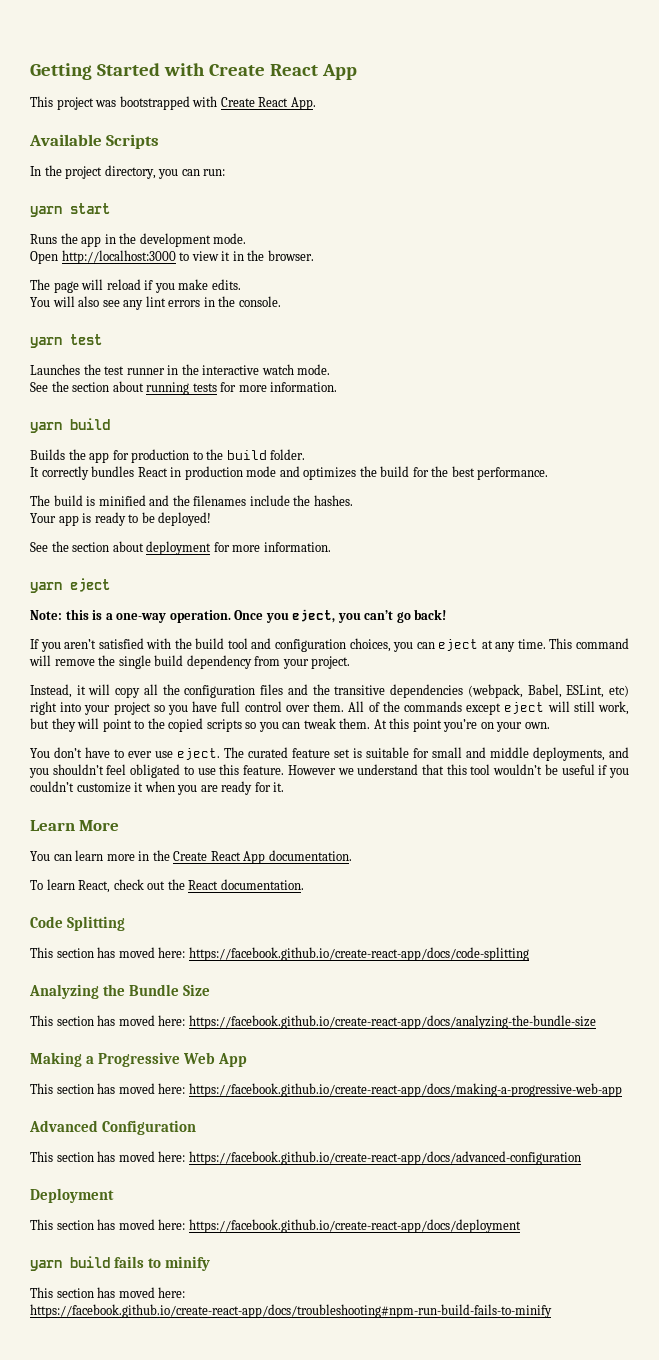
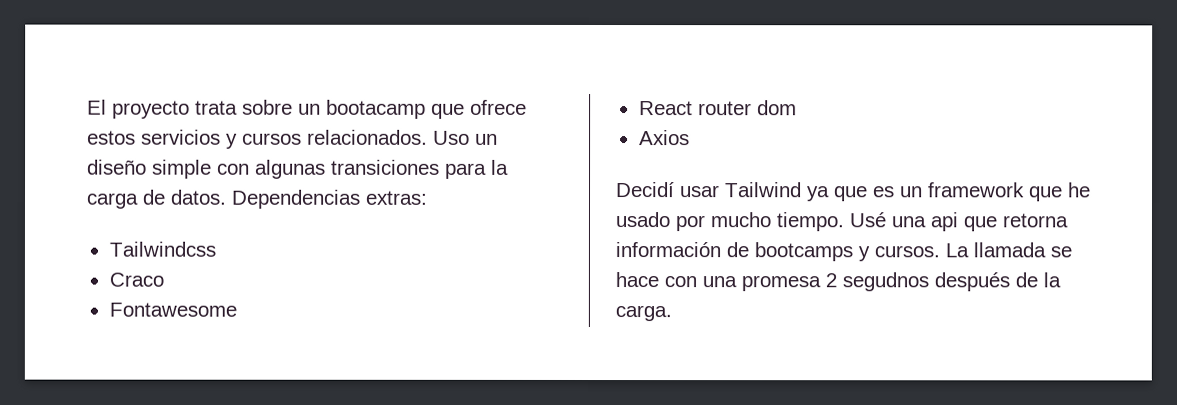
[30,63,357,80] [30,96,316,110] [29,134,160,149] [30,165,226,179] [30,203,110,217] [30,233,247,247] [30,250,314,264] [30,279,241,293] [30,296,281,310] [30,334,102,348] [30,364,331,375] [30,381,338,395] [30,418,110,433] [30,449,306,463] [30,466,549,480] [30,495,353,506] [30,512,212,526] [30,541,331,555] [30,578,110,593] [30,609,447,623] [30,638,629,652] [29,655,351,669] [30,684,630,698] [30,701,630,715] [30,718,550,732] [30,747,629,761] [29,764,629,778] [30,781,285,795] [30,820,120,831] [30,850,352,864] [30,879,304,893] [30,916,125,931] [30,947,529,961] [29,984,210,999] [30,1015,596,1029] [30,1052,247,1067] [30,1083,622,1097] [29,1120,196,1135] [30,1151,581,1165] [30,1188,114,1203] [30,1219,521,1233] [30,1256,210,1271] [30,1287,186,1298] [30,1304,552,1318] Getting Started with Create React App // This project was bootstrapped with Create React App. // Available Scripts // In the project directory, you can run: // yarn start // Runs the app in the development mode. // Open http://localhost:3000 to view it in the browser. // The page will reload if you make edits. // You will also see any lint errors in the console. // yarn test // Launches the test runner in the interactive watch mode. // See the section about running tests for more information. // yarn build // Builds the app for production to the build folder. // It correctly bundles React in production mode and optimizes the build for the best performance. // The build is minified and the filenames include the hashes. // Your app is ready to be deployed! // See the section about deployment for more information. // yarn eject // Note: this is a one-way operation. Once you eject, you can’t go back! // If you aren’t satisfied with the build tool and configuration choices, you can eject at any time. This command will remove the single build dependency from your project. // Instead, it will copy all the configuration files and the transitive dependencies (webpack, Babel, ESLint, etc) right into your project so you have full control over them. All of the commands except eject will still work, but they will point to the copied scripts so you can tweak them. At this point you’re on your own. // You don’t have to ever use eject. The curated feature set is suitable for small and middle deployments, and you shouldn’t feel obligated to use this feature. However we understand that this tool wouldn’t be useful if you couldn’t customize it when you are ready for it. // Learn More // You can learn more in the Create React App documentation. // To learn React, check out the React documentation. // Code Splitting // This section has moved here: https://facebook.github.io/create-react-app/docs/code-splitting // Analyzing the Bundle Size // This section has moved here: https://facebook.github.io/create-react-app/docs/analyzing-the-bundle-size // Making a Progressive Web App // This section has moved here: https://facebook.github.io/create-react-app/docs/making-a-progressive-web-app // Advanced Configuration // This section has moved here: https://facebook.github.io/create-react-app/docs/advanced-configuration // Deployment // This section has moved here: https://facebook.github.io/create-react-app/docs/deployment // yarn build fails to minify // This section has moved here: https://facebook.github.io/create-react-app/docs/troubleshooting#npm-run-build-fails-to-minify -> [87,99,527,119] [87,129,498,149] [87,159,509,179] [86,189,428,209] [108,241,216,257] [108,272,164,287] [108,302,237,317] [638,100,797,116] [638,130,690,146] [616,182,1091,202] [615,212,1068,232] [615,242,1072,262] [615,272,1061,292] [615,305,672,322] El proyecto trata sobre un bootacamp que ofrece estos servicios y cursos relacionados. Uso un diseño simple con algunas transiciones para la carga de datos. Dependencias extras: // Tailwindcss // Craco // Fontawesome // React router dom // Axios // Decidí usar Tailwind ya que es un framework que he usado por mucho tiempo. Usé una api que retorna información de bootcamps y cursos. La llamada se hace con una promesa 2 segudnos después de la carga.

